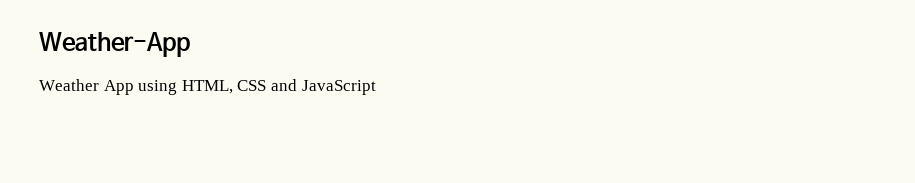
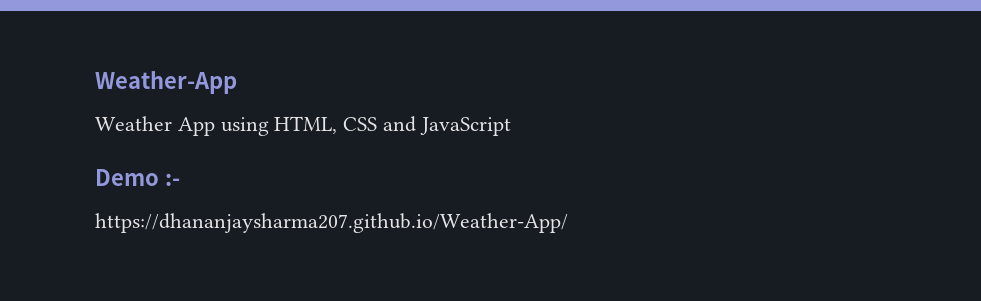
(376, 87) none -> [95,169,180,186] [95,213,568,233] // Demo :- // https://dhananjaysharma207.github.io/Weather-App/

